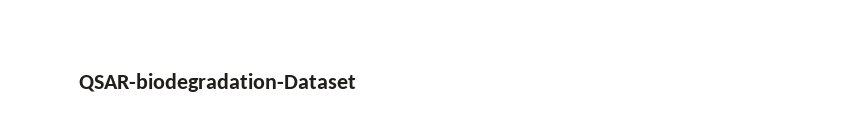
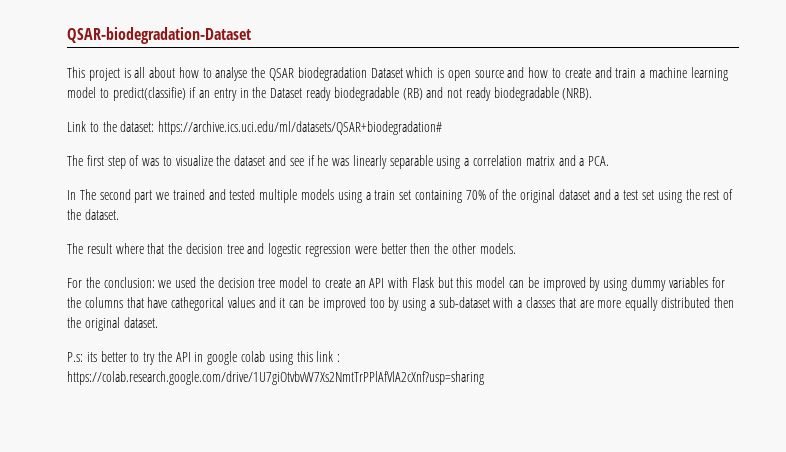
(356, 82) none -> [67,67,728,81] [67,87,593,101] [67,121,443,135] [67,155,610,169] [67,189,734,203] [67,209,119,220] [67,243,516,257] [67,277,725,291] [67,297,734,311] [67,317,158,331] [67,351,341,365] [67,371,484,385] // This project is all about how to analyse the QSAR biodegradation Dataset which is open source and how to create and train a machine learning model to predict(classifie) if an entry in the Dataset ready biodegradable (RB) and not ready biodegradable (NRB). // Link to the dataset: https://archive.ics.uci.edu/ml/datasets/QSAR+biodegradation# // The first step of was to visualize the dataset and see if he was linearly separable using a correlation matrix and a PCA. // In The second part we trained and tested multiple models using a train set containing 70% of the original dataset and a test set using the rest of the dataset. // The result where that the decision tree and logestic regression were better then the other models. // For the conclusion: we used the decision tree model to create an API with Flask but this model can be improved by using dummy variables for the columns that have cathegorical values and it can be improved too by using a sub-dataset with a classes that are more equally distributed then the original dataset. // P.s: its better to try the API in google colab using this link : https://colab.research.google.com/drive/1U7giOtvbvW7Xs2NmtTrPPlAfVlA2cXnf?usp=sharing

